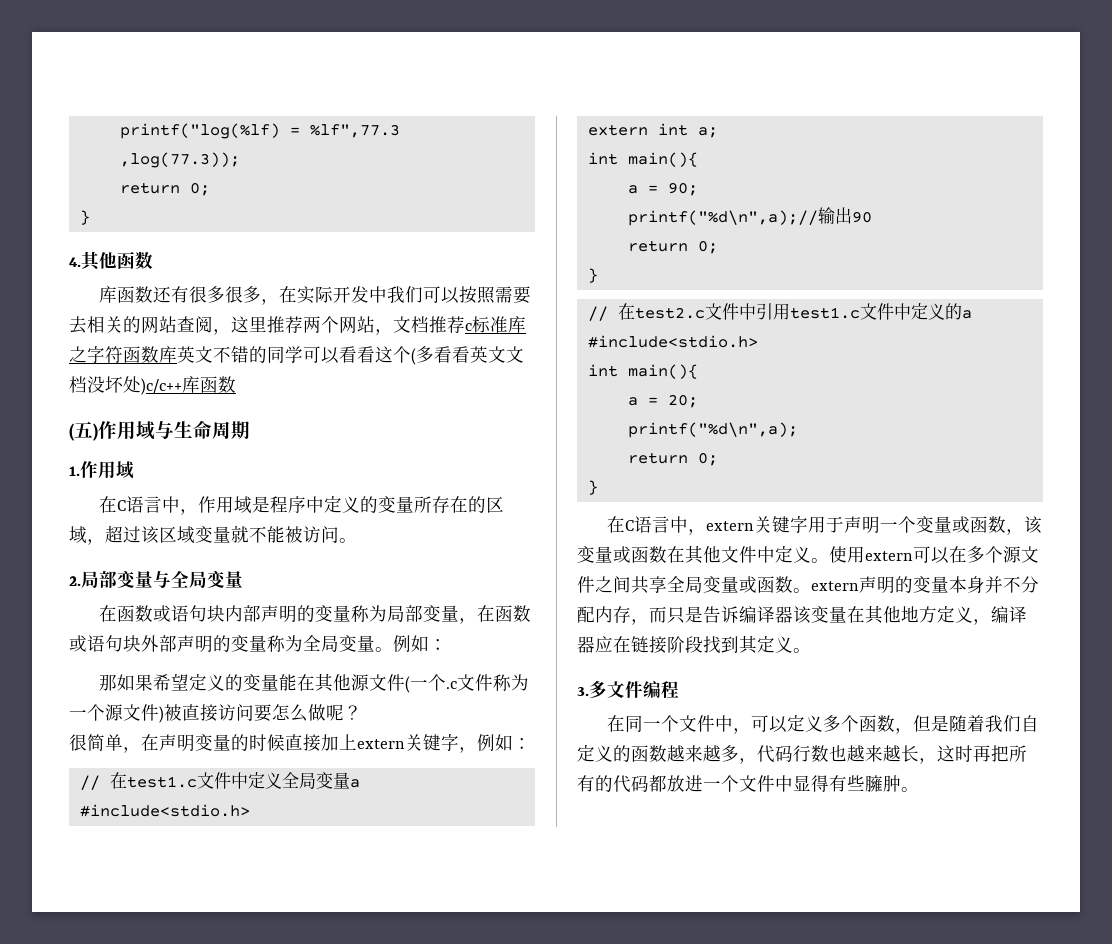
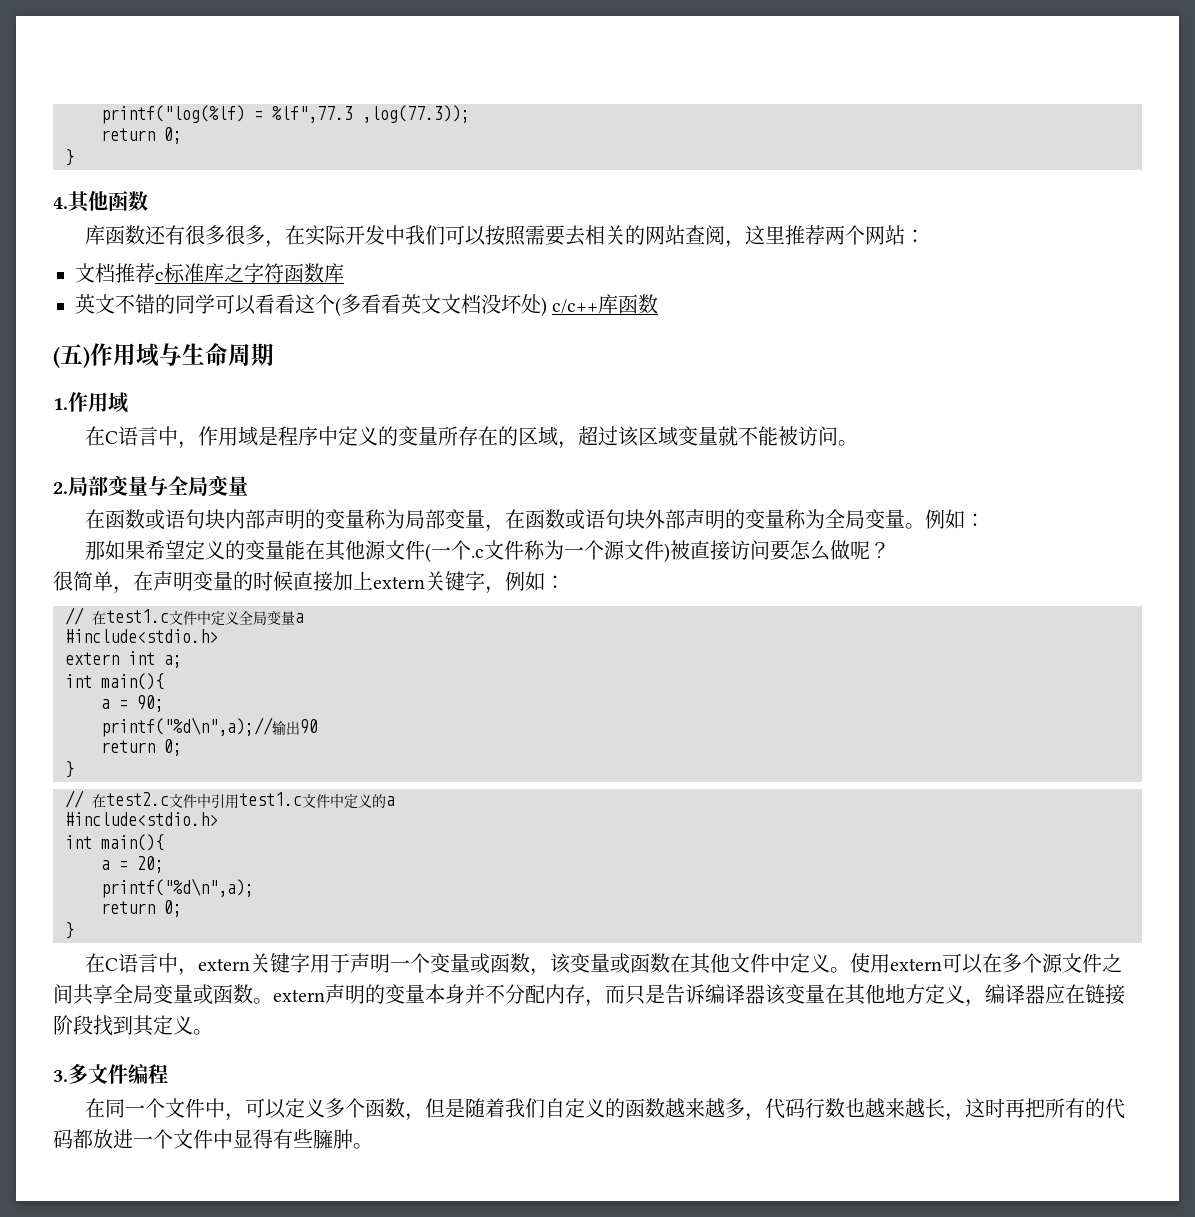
[375,329,393,335] ， -> [905,229,926,243] ： //
(177, 354) none -> (344, 273) //
[141,378,182,395] )c/c++ -> [541,297,599,317] ) c/c++

